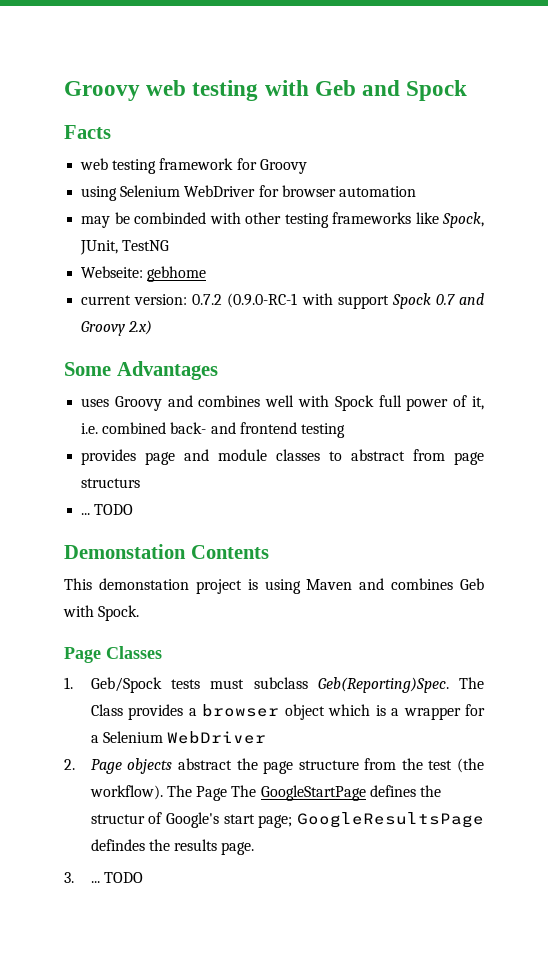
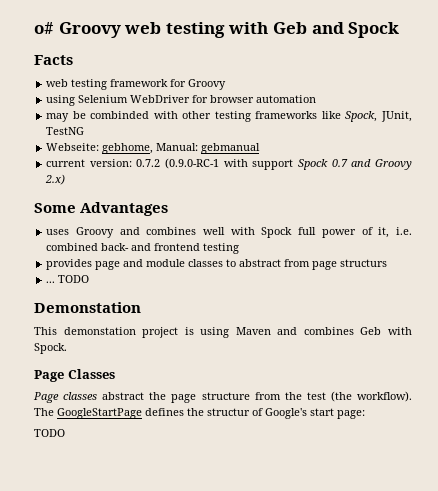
(64, 91) none -> [34,22,54,34] o#
[147,266,207,282] gebhome -> [102,143,261,154] gebhome, Manual: gebmanual
[190,545,269,559] Contents -> (141, 307) none
[64,677,484,693] [90,704,485,720] [90,731,267,744] [64,758,173,774] 1. Geb/Spock tests must subclass Geb(Reporting)Spec. The Class provides a browser object which is a wrapper for a Selenium WebDriver // 2. Page objects -> [33,392,98,403] Page classes
[196,785,257,801] Page The -> (54, 412) none
[258,812,484,828] [90,839,255,855] [64,872,100,883] page; GoogleResultsPage defindes the results page. // 3. ... -> [337,410,365,419] page: //

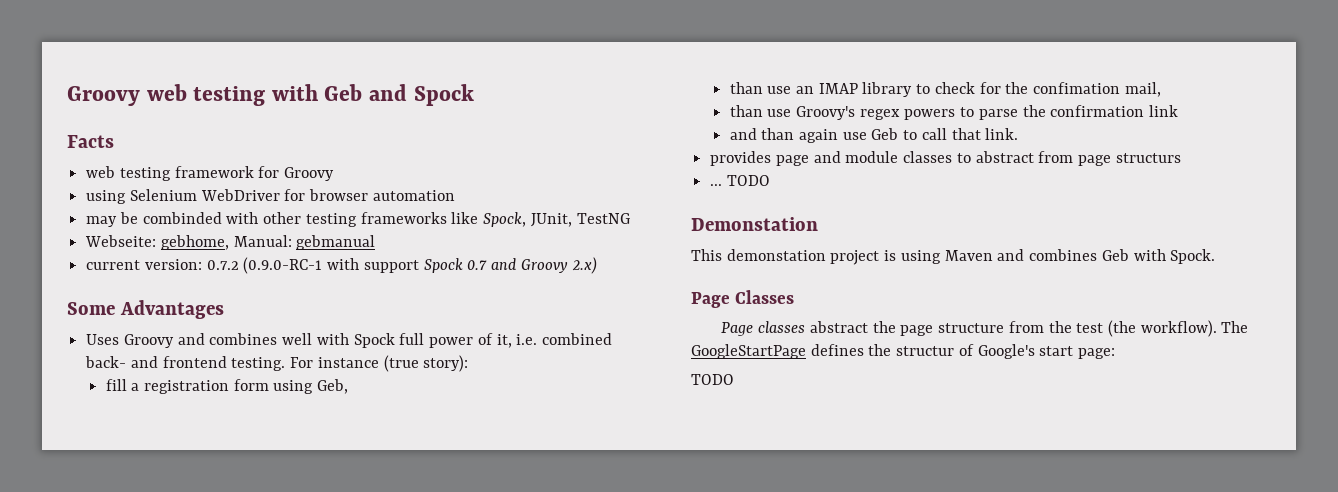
[34,22,54,34] o# -> (67, 96) none
[46,229,70,235] uses -> [86,334,120,345] Uses
[203,243,240,254] testing -> [231,355,469,372] [105,379,349,394] [729,82,1161,97] [729,105,1179,120] [729,128,1019,143] testing. For instance (true story): // fill a registration form using Geb, // than use an IMAP library to check for the confimation mail, // than use Groovy's regex powers to parse the confirmation link // and than again use Geb to call that link.

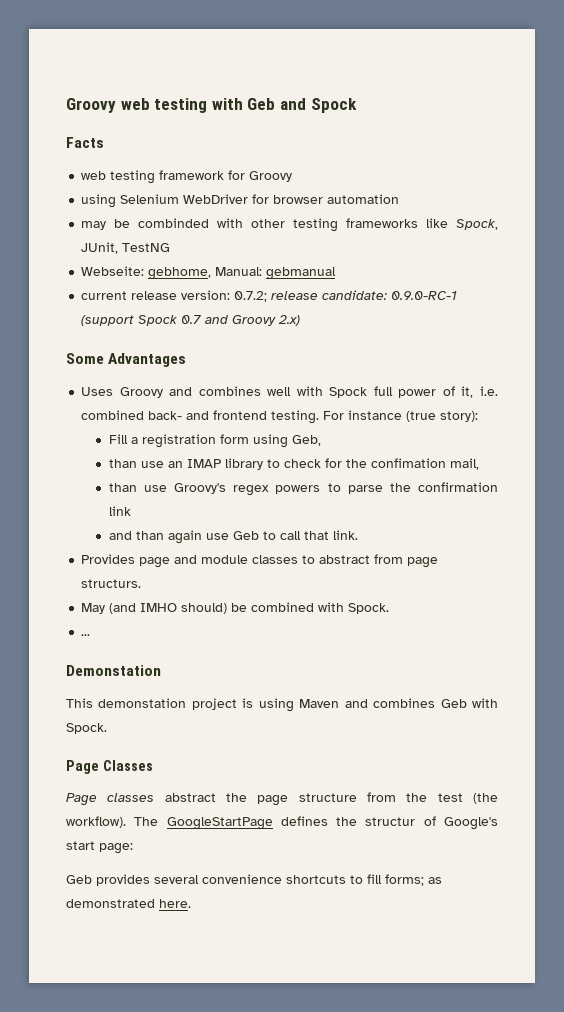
[144,257,419,274] version: 0.7.2 (0.9.0-RC-1 with support -> [131,290,458,302] [81,315,135,326] release version: 0.7.2; release candidate: 0.9.0-RC-1 (support
[105,379,127,391] fill -> [108,434,128,444] Fill
[710,151,772,166] provides -> [81,554,136,564] Provides
[1115,153,1181,163] structurs -> [81,579,142,588] [81,602,390,614] structurs. // May (and IMHO should) be combined with Spock.
[726,175,770,186] TODO -> (91, 635) none
[691,374,734,385] TODO -> [66,874,442,886] [66,899,191,908] Geb provides several convenience shortcuts to fill forms; as demonstrated here.

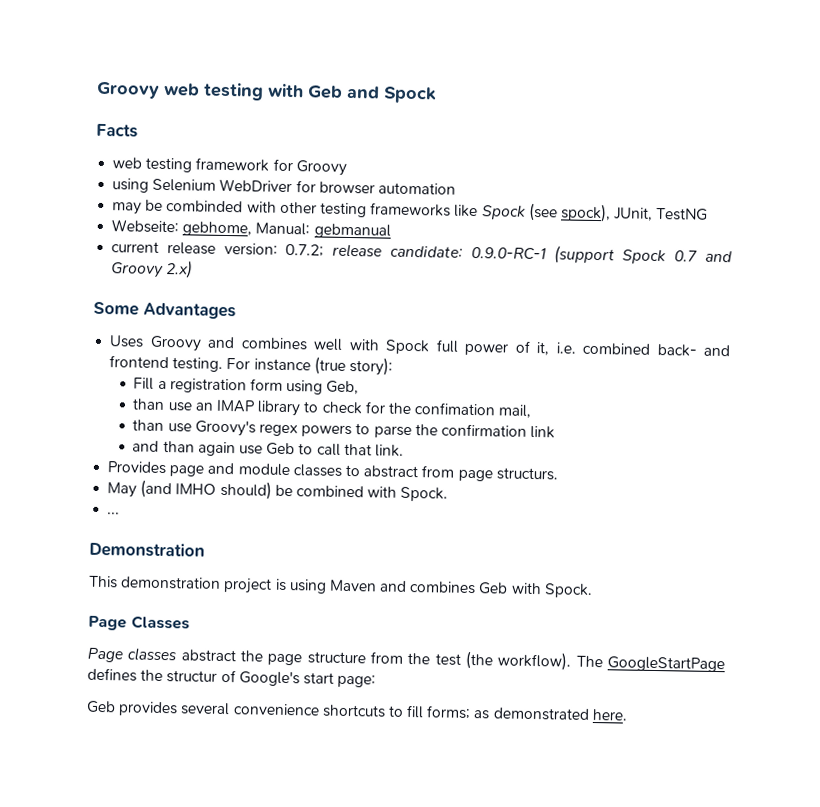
[455,219,498,230] Spock, -> [481,202,611,223] Spock (see spock),
[66,665,161,676] Demonstation -> [89,541,205,558] Demonstration
[98,698,187,708] demonstation -> [120,576,222,590] demonstration

